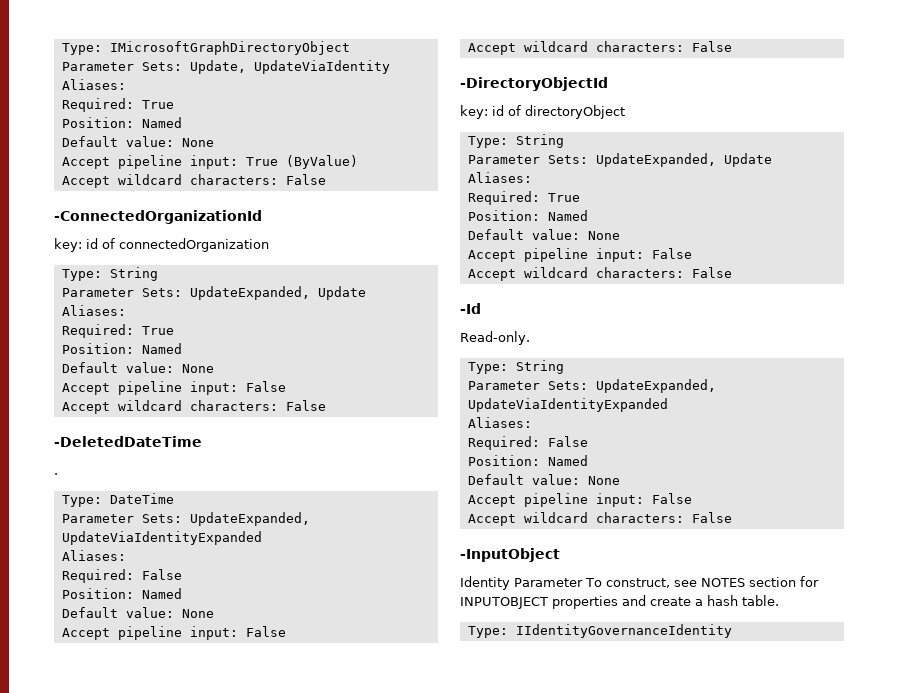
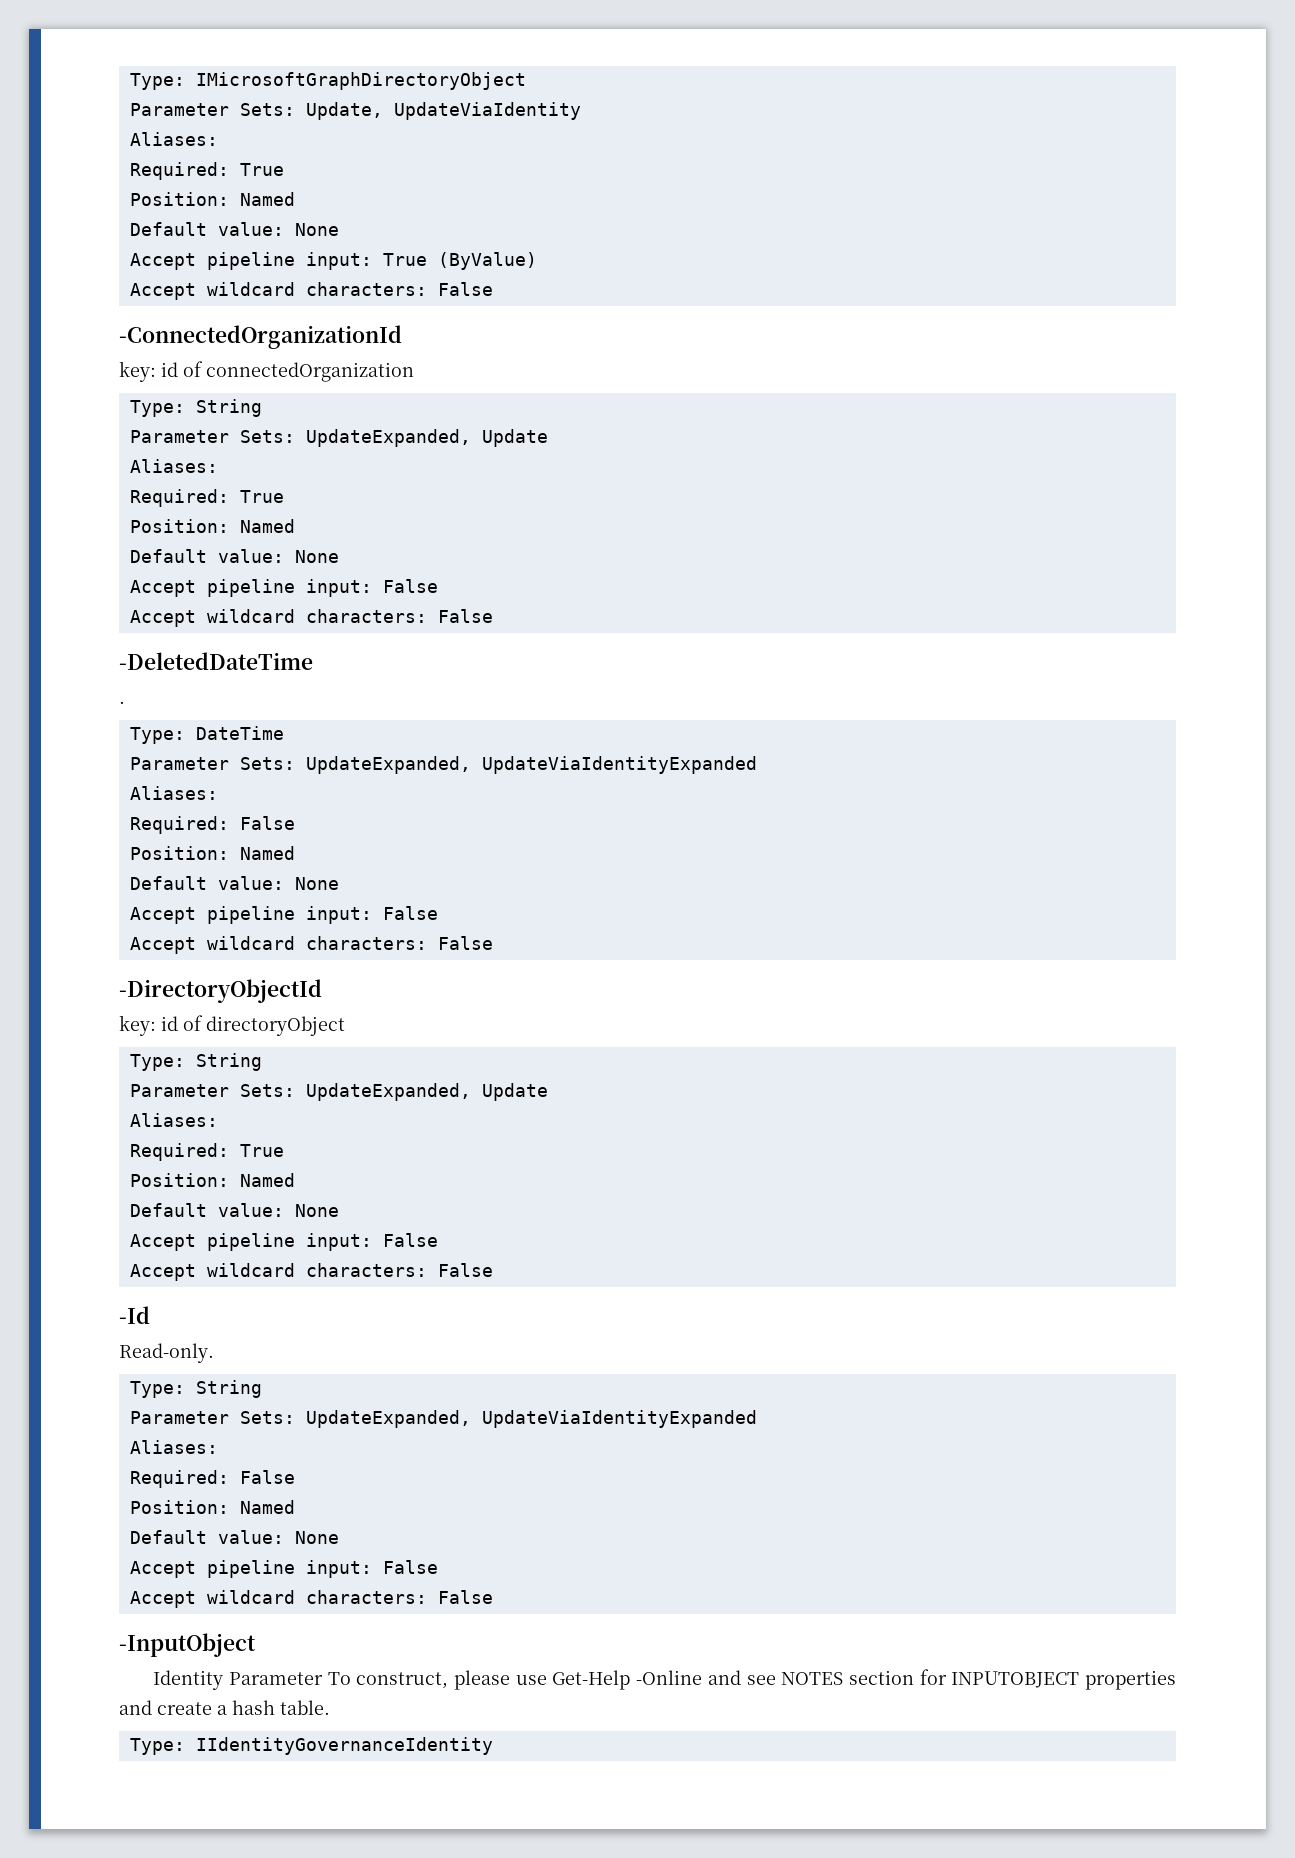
(670, 583) none -> [454,1670,741,1690] please use Get-Help -Online and

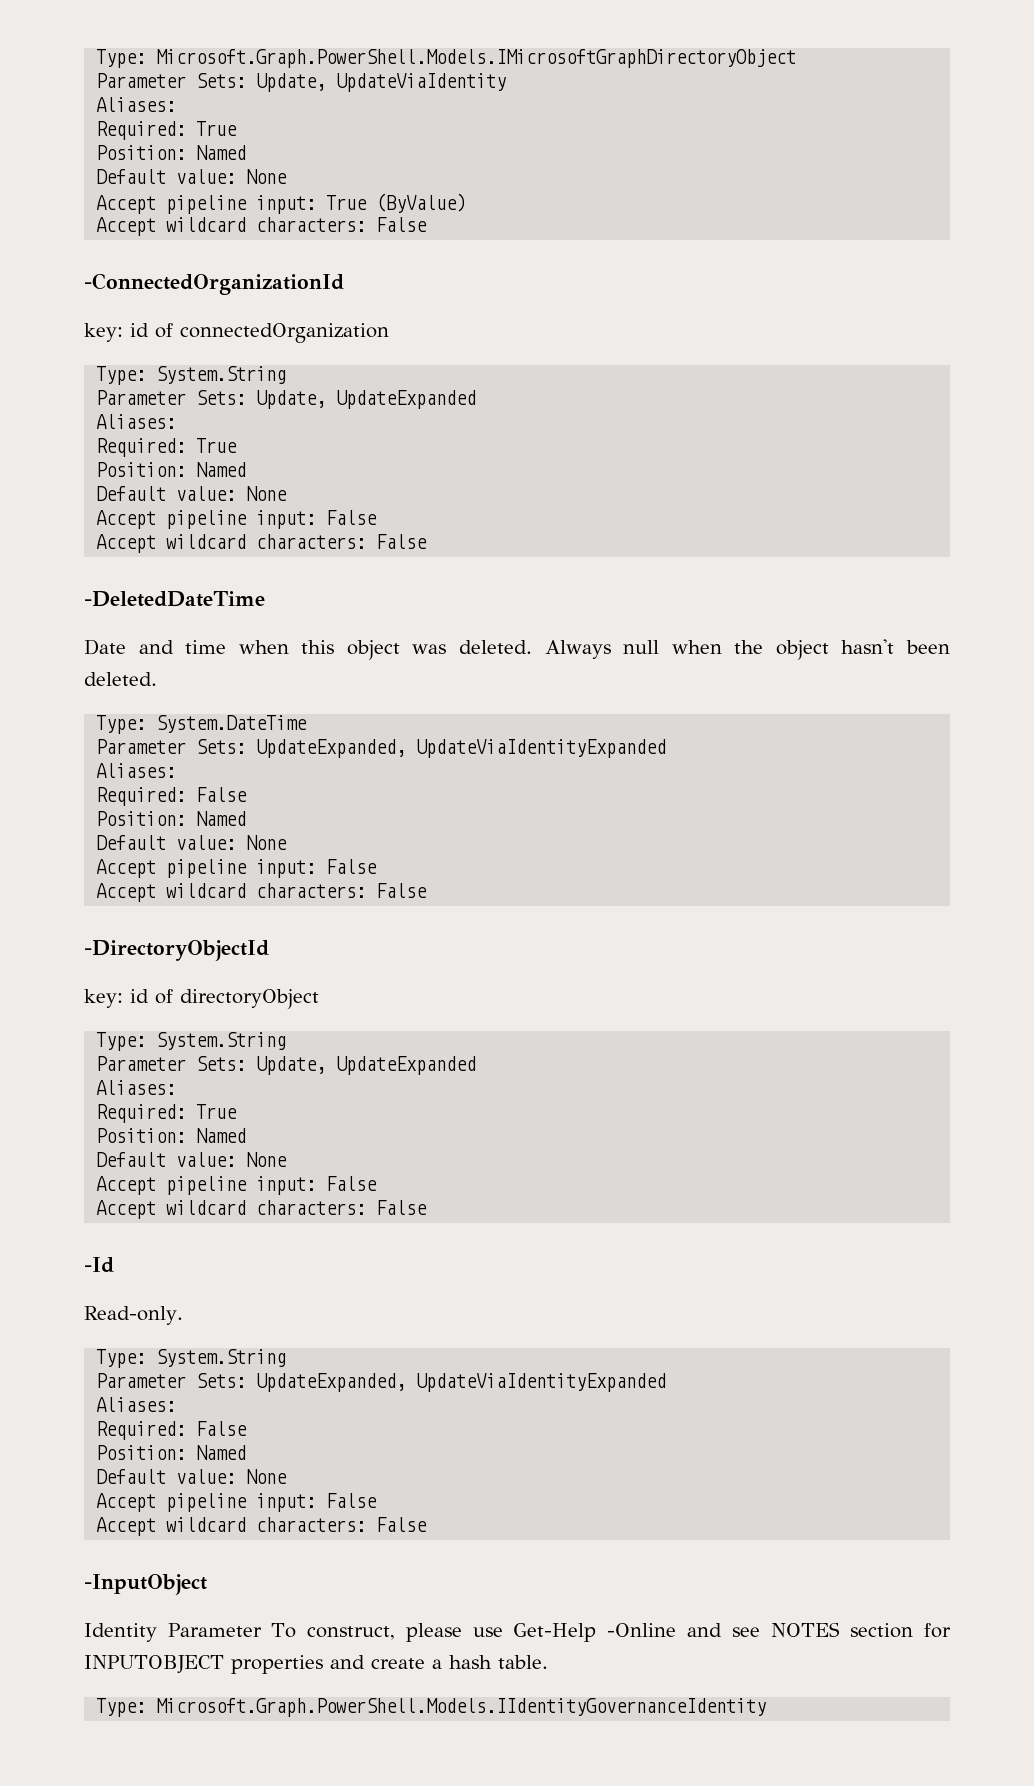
[129,72,526,90] Type: IMicrosoftGraphDirectoryObject -> [96,49,797,68] Type: Microsoft.Graph.PowerShell.Models.IMicrosoftGraphDirectoryObject
[195,399,262,417] [129,429,548,447] String // Parameter Sets: UpdateExpanded, Update -> [156,366,287,384] [96,390,477,409] System.String // Parameter Sets: Update, UpdateExpanded
[119,701,125,704] [129,726,284,744] . // Type: DateTime -> [84,639,950,660] [84,672,157,686] [96,715,308,734] Date and time when this object was deleted. Always null when the object hasn't been deleted. // Type: System.DateTime
[195,1053,262,1071] [129,1083,548,1101] String // Parameter Sets: UpdateExpanded, Update -> [156,1032,287,1050] [96,1056,477,1075] System.String // Parameter Sets: Update, UpdateExpanded
[195,1380,262,1398] String -> [156,1349,287,1367] System.String
[195,1737,493,1755] IIdentityGovernanceIdentity -> [156,1698,767,1717] Microsoft.Graph.PowerShell.Models.IIdentityGovernanceIdentity

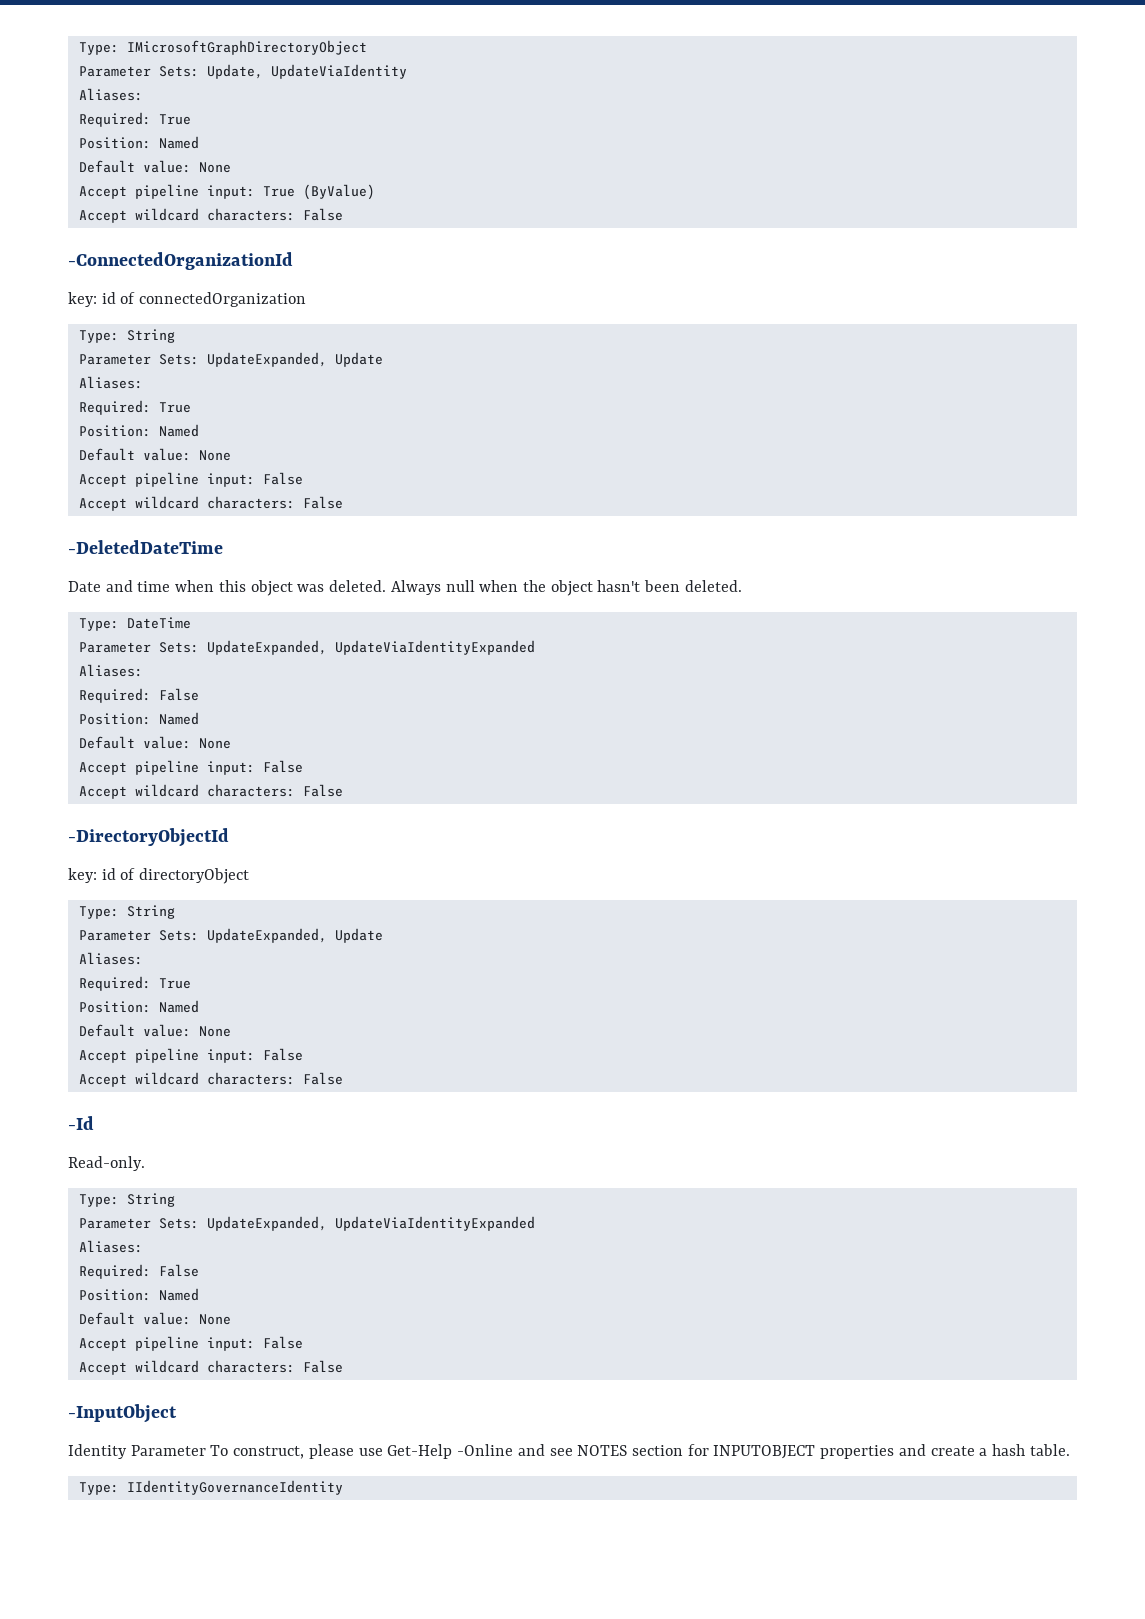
[96,49,797,68] Type: Microsoft.Graph.PowerShell.Models.IMicrosoftGraphDirectoryObject -> [78,40,367,55] Type: IMicrosoftGraphDirectoryObject
[156,366,287,384] [96,390,477,409] System.String // Parameter Sets: Update, UpdateExpanded -> [126,329,175,343] [78,352,383,367] String // Parameter Sets: UpdateExpanded, Update
[156,715,308,733] System.DateTime -> [126,617,191,629] DateTime
[156,1032,287,1050] [96,1056,477,1075] System.String // Parameter Sets: Update, UpdateExpanded -> [126,905,175,919] [78,928,383,943] String // Parameter Sets: UpdateExpanded, Update
[156,1349,287,1367] System.String -> [126,1193,175,1207] String
[156,1698,767,1717] Microsoft.Graph.PowerShell.Models.IIdentityGovernanceIdentity -> [126,1480,343,1495] IIdentityGovernanceIdentity

